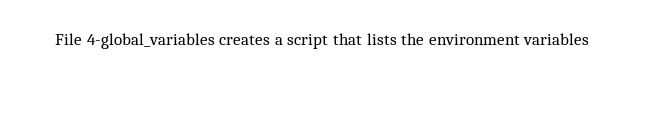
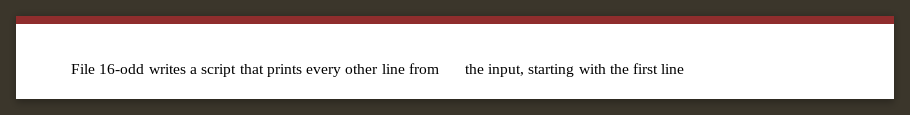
[86,33,271,49] 4-global_variables creates -> [99,64,186,74] 16-odd writes
[366,33,590,45] lists the environment variables -> [266,63,685,77] prints every other line from the input, starting with the first line

